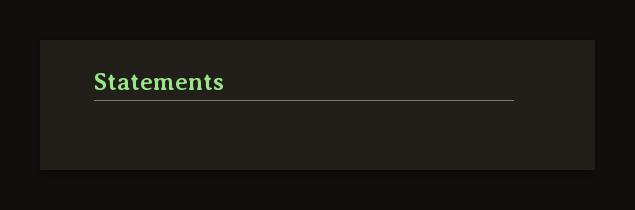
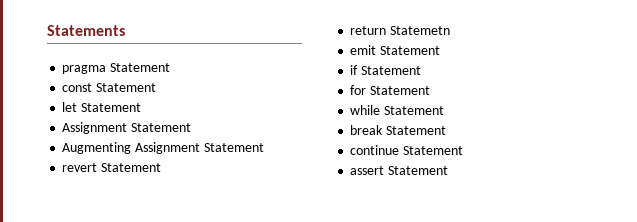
(224, 81) none -> [62,63,171,74] [62,83,157,92] [62,102,142,112] [62,122,192,134] [62,142,264,154] [62,163,162,172] [350,26,451,35] [350,45,441,55] [350,65,422,75] [350,85,431,95] [350,105,445,115] [350,125,447,135] [350,145,464,155] [350,166,449,175] // pragma Statement // const Statement // let Statement // Assignment Statement // Augmenting Assignment Statement // revert Statement // return Statemetn // emit Statement // if Statement // for Statement // while Statement // break Statement // continue Statement // assert Statement

